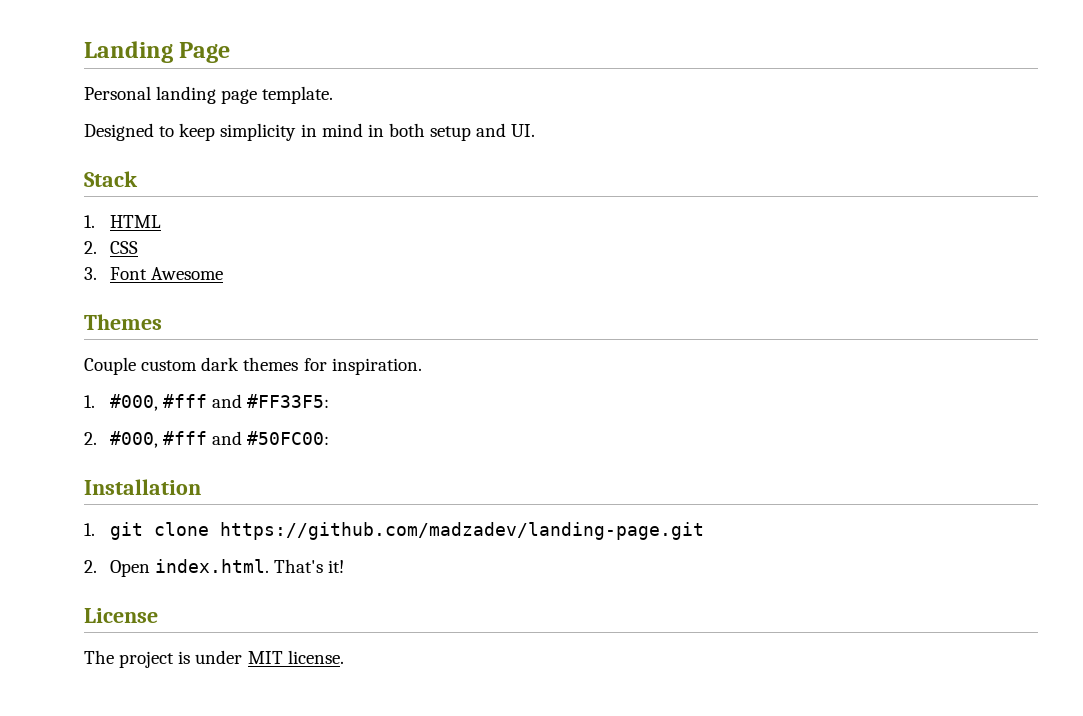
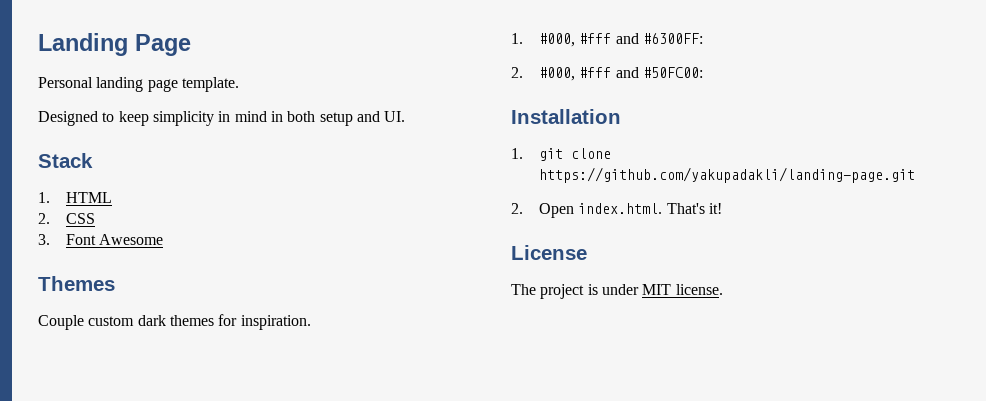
[246,394,329,408] #FF33F5: -> [642,33,703,44] #6300FF:
[219,522,704,540] https://github.com/madzadev/landing-page.git -> [538,167,915,183] https://github.com/yakupadakli/landing-page.git

